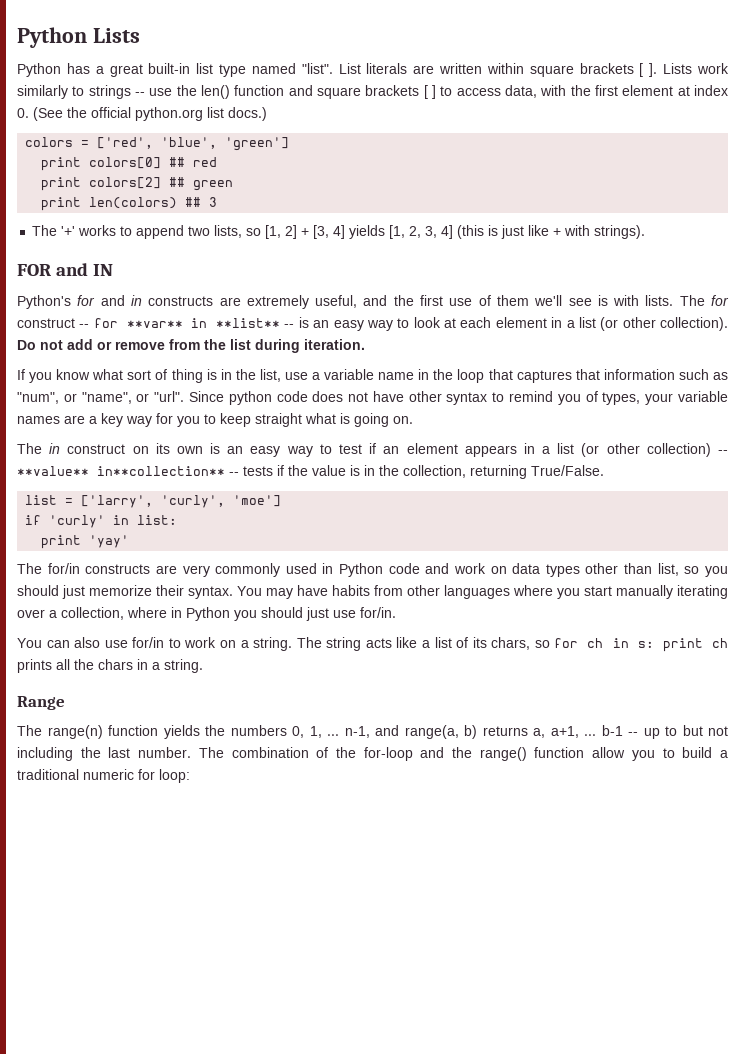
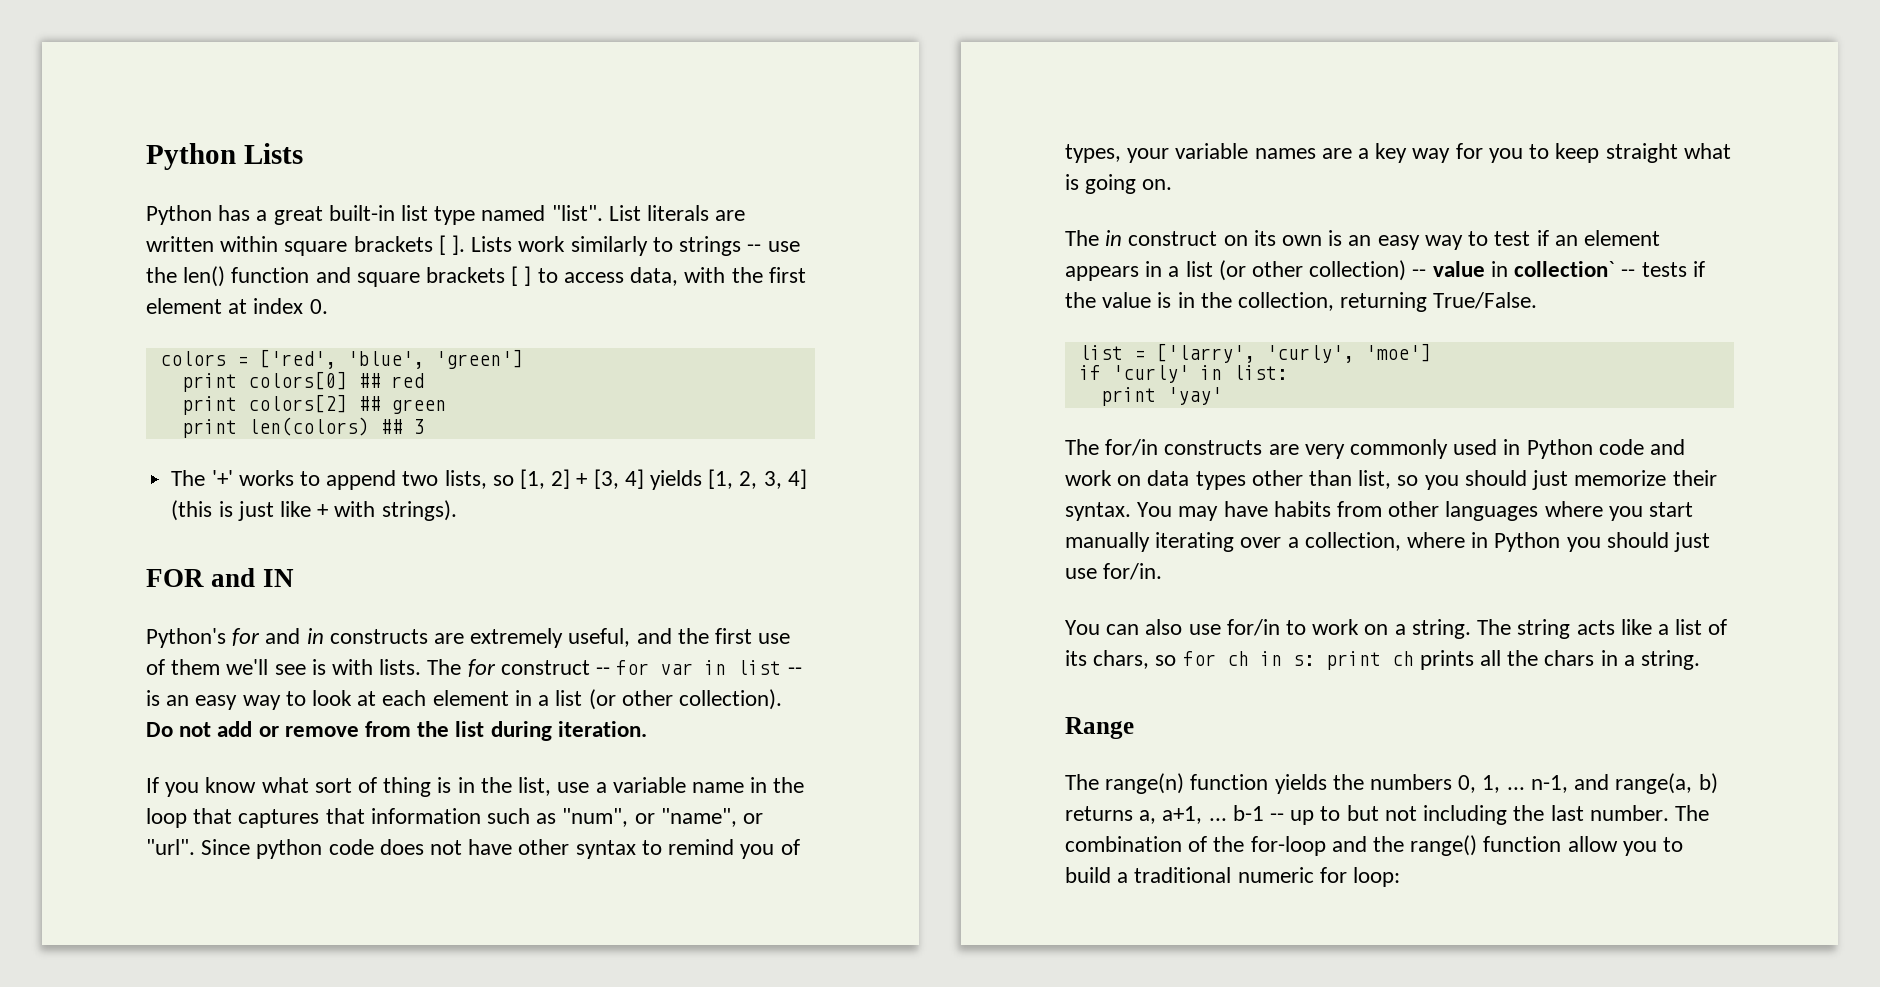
[33,107,267,121] (See the official python.org list docs.) -> (328, 306) none
[126,318,280,328] **var** in **list** -> [660,660,782,675] var in list
[17,466,225,476] **value** in**collection** -> [1432,261,1616,277] value in collection`

